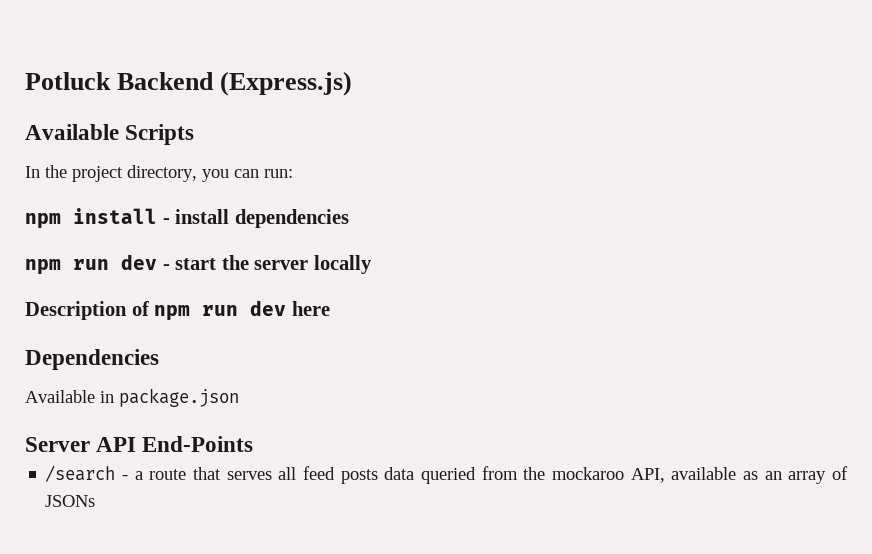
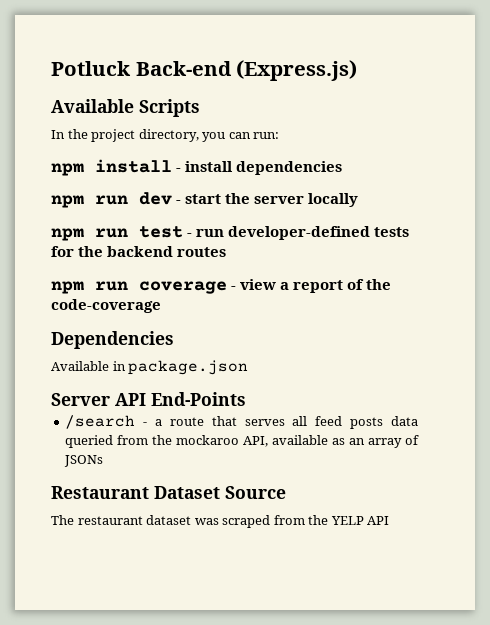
[117,72,215,90] Backend -> [135,61,232,76] Back-end
[25,300,330,321] Description of npm run dev here -> [51,226,410,241] [51,246,227,257] [51,279,392,294] [51,299,161,313] npm run test - run developer-defined tests for the backend routes // npm run coverage - view a report of the code-coverage
(96, 501) none -> [51,486,286,499] [51,515,390,528] // Restaurant Dataset Source // The restaurant dataset was scraped from the YELP API

